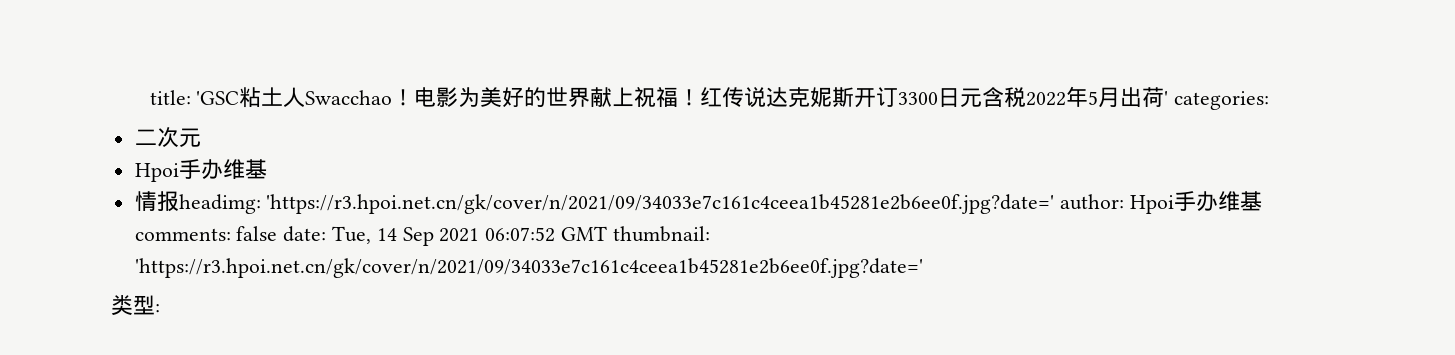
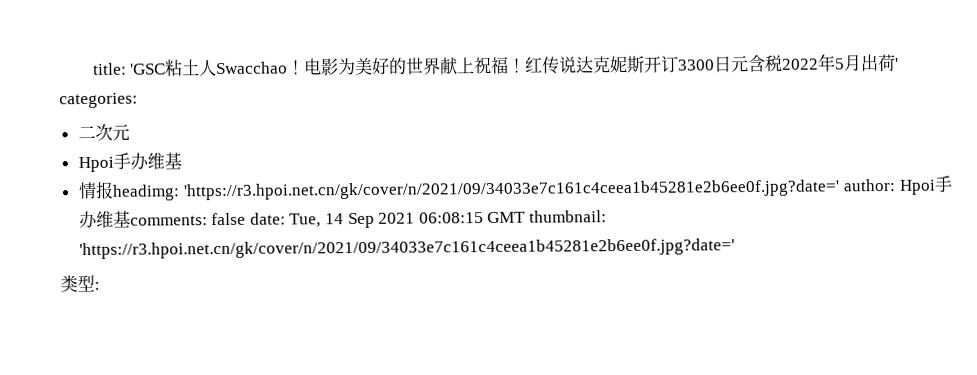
[485,227,556,242] 06:07:52 -> [418,212,484,224] 06:08:15

